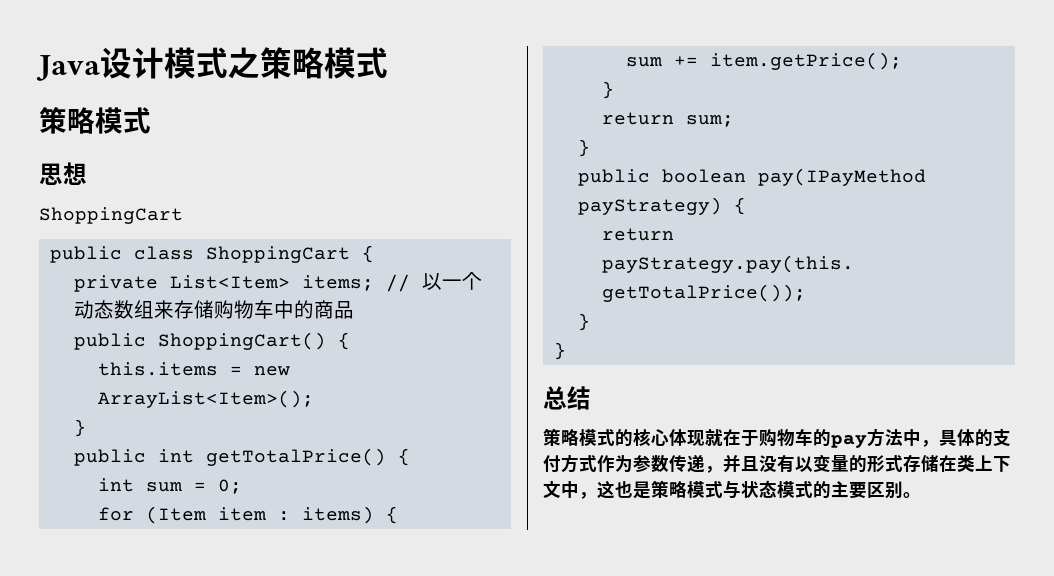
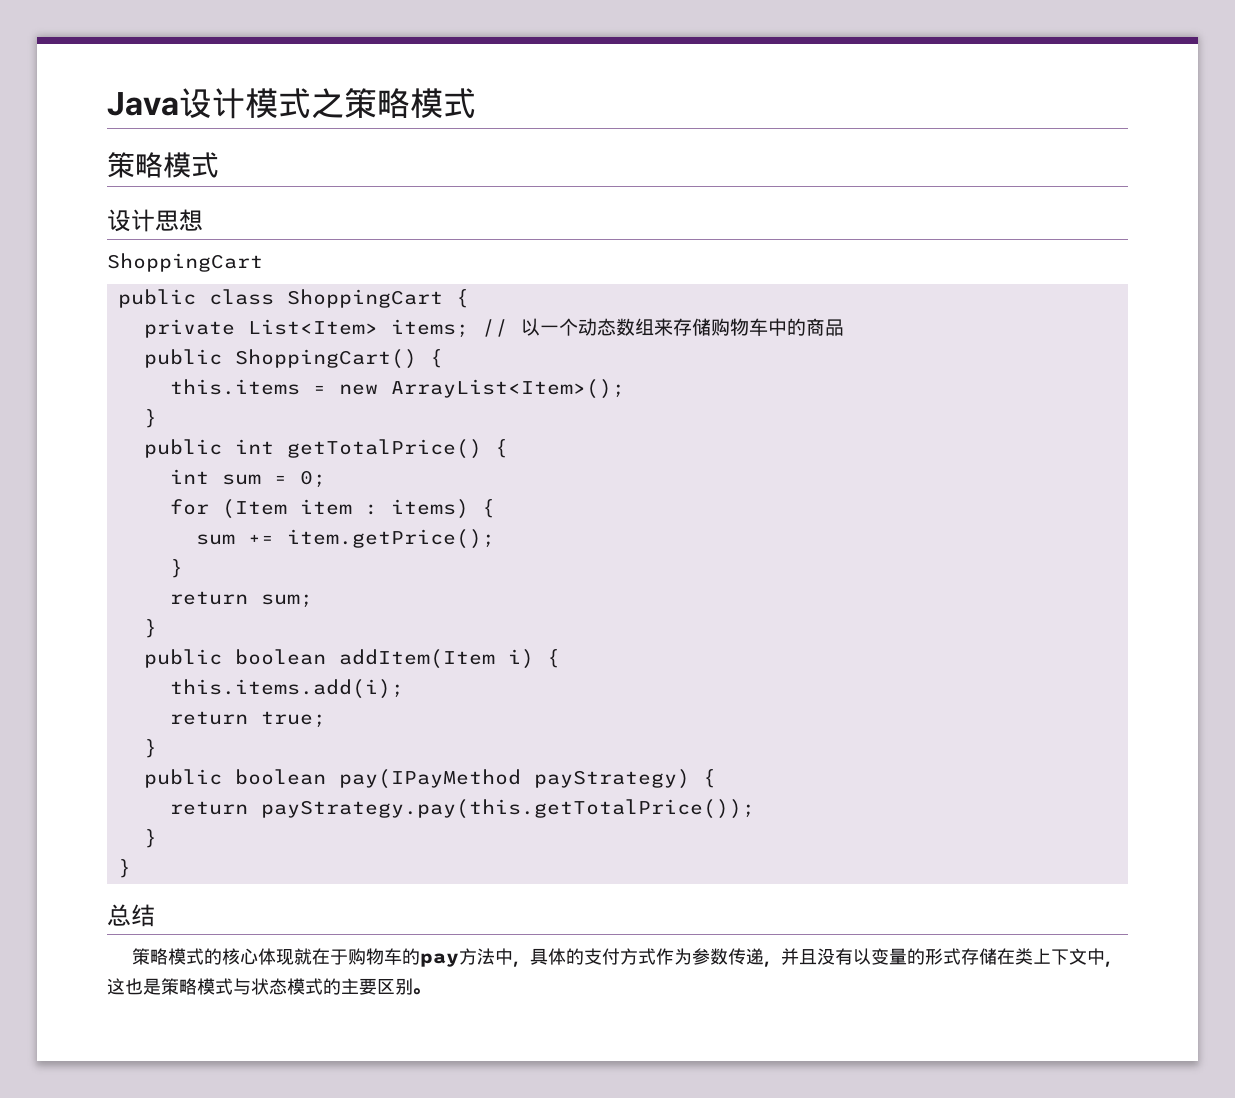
(151, 120) none -> [107,209,155,232] 设计
(590, 148) none -> [143,649,560,669] [169,679,404,699] [169,711,326,728] [143,739,157,758] // public boolean addItem(Item i) { // this.items.add(i); // return true; // }

